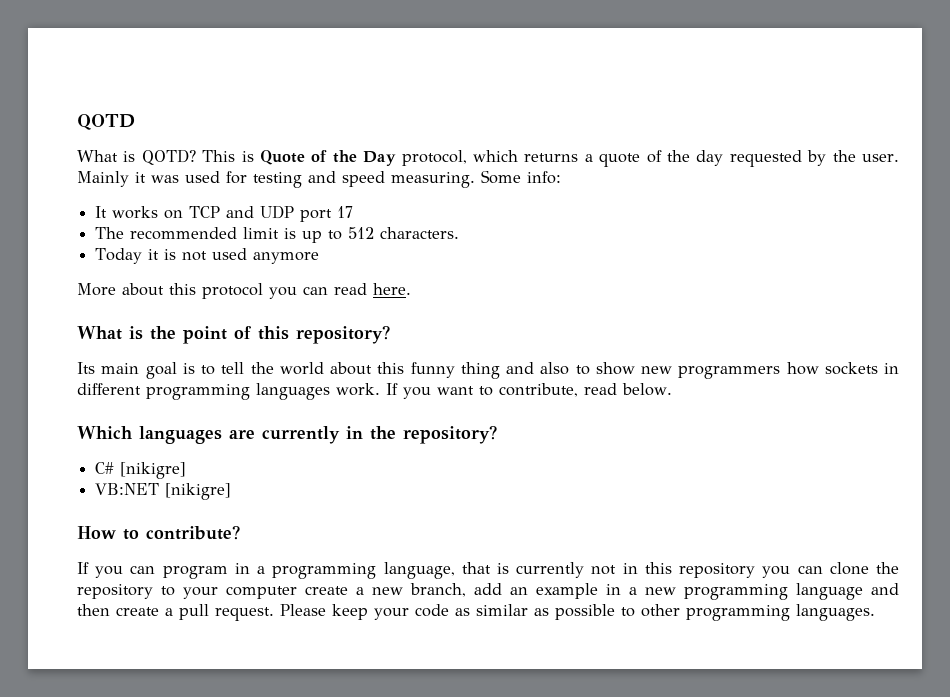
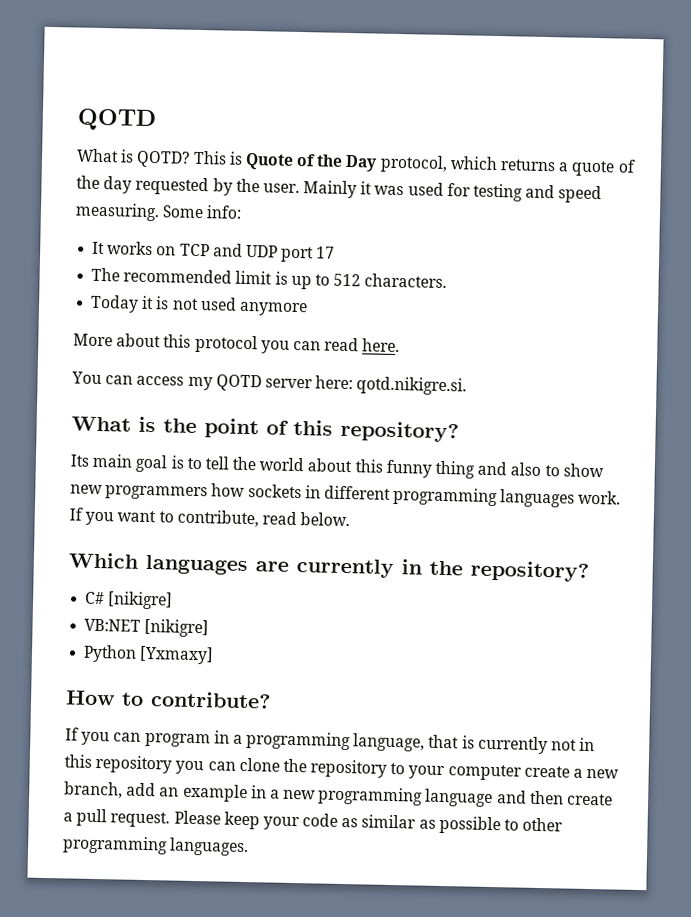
(411, 289) none -> [71,371,468,396] // You can access my QOTD server here: qotd.nikigre.si.
(232, 491) none -> [83,644,215,665] // Python [Yxmaxy]

